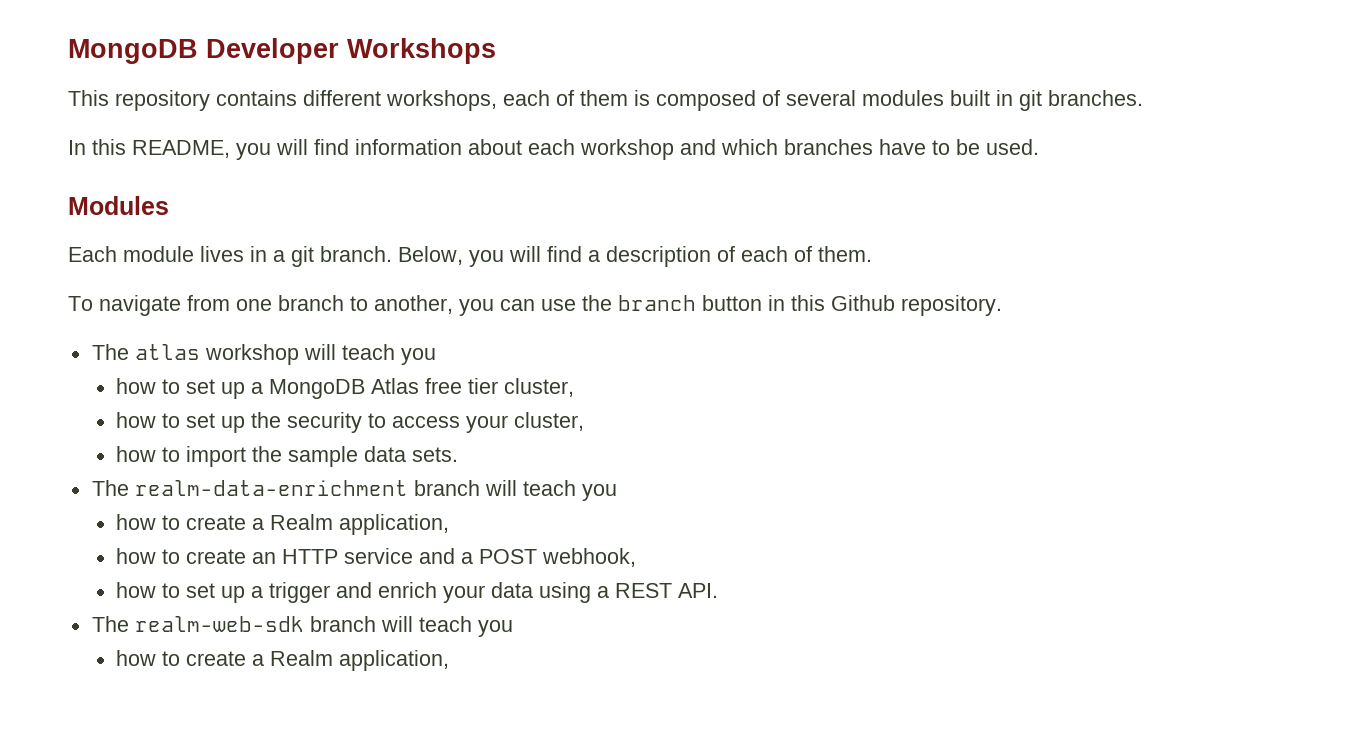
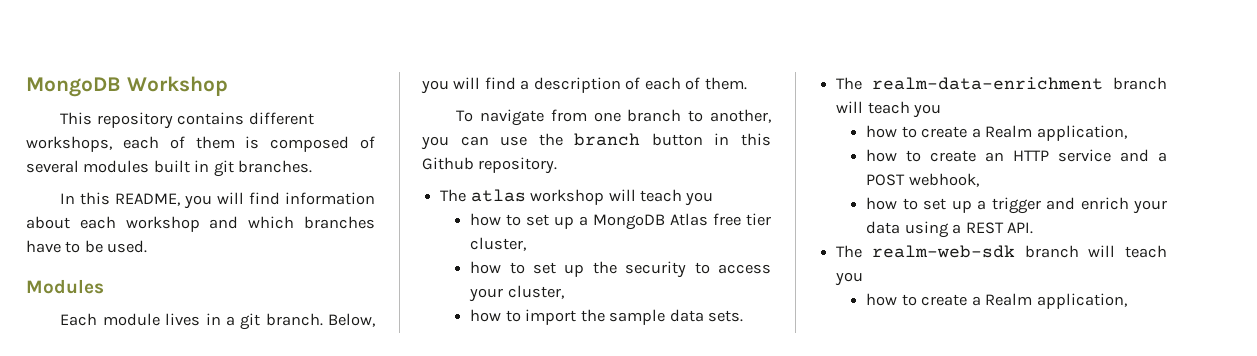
[68,38,496,64] MongoDB Developer Workshops -> [26,76,228,97] MongoDB Workshop

